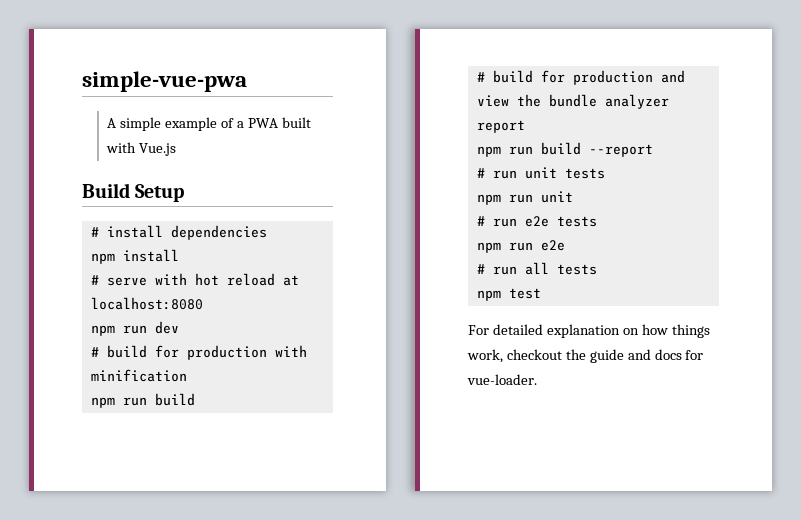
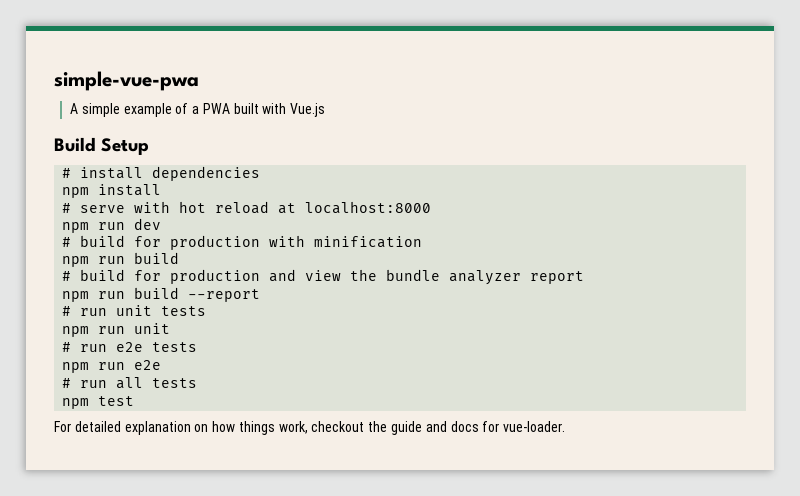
[90,297,203,310] localhost:8080 -> [305,201,432,214] localhost:8000

